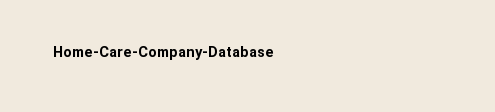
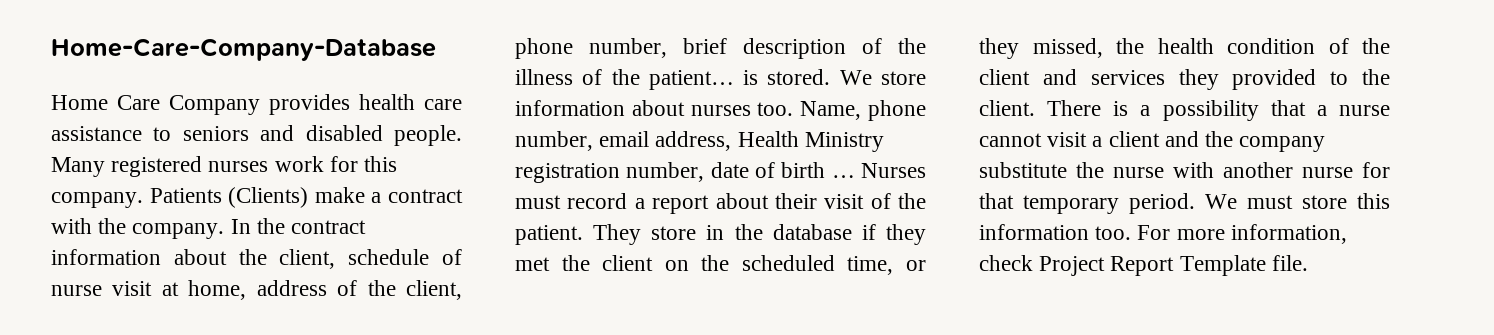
(274, 53) none -> [51,94,462,115] [51,125,462,146] [51,156,398,177] [51,187,464,208] [51,218,367,239] [51,249,463,269] [51,280,462,300] [515,38,926,59] [515,69,926,90] [515,100,926,121] [515,131,884,152] [515,162,926,183] [515,193,926,214] [515,224,926,245] [515,255,926,275] [979,38,1390,59] [979,69,1390,90] [979,100,1390,121] [979,131,1326,152] [979,162,1390,178] [979,193,1390,214] [979,224,1347,244] [979,255,1308,276] // Home Care Company provides health care assistance to seniors and disabled people. Many registered nurses work for this company. Patients (Clients) make a contract with the company. In the contract information about the client, schedule of nurse visit at home, address of the client, phone number, brief description of the illness of the patient… is stored. We store information about nurses too. Name, phone number, email address, Health Ministry registration number, date of birth … Nurses must record a report about their visit of the patient. They store in the database if they met the client on the scheduled time, or they missed, the health condition of the client and services they provided to the client. There is a possibility that a nurse cannot visit a client and the company substitute the nurse with another nurse for that temporary period. We must store this information too. For more information, check Project Report Template file.

